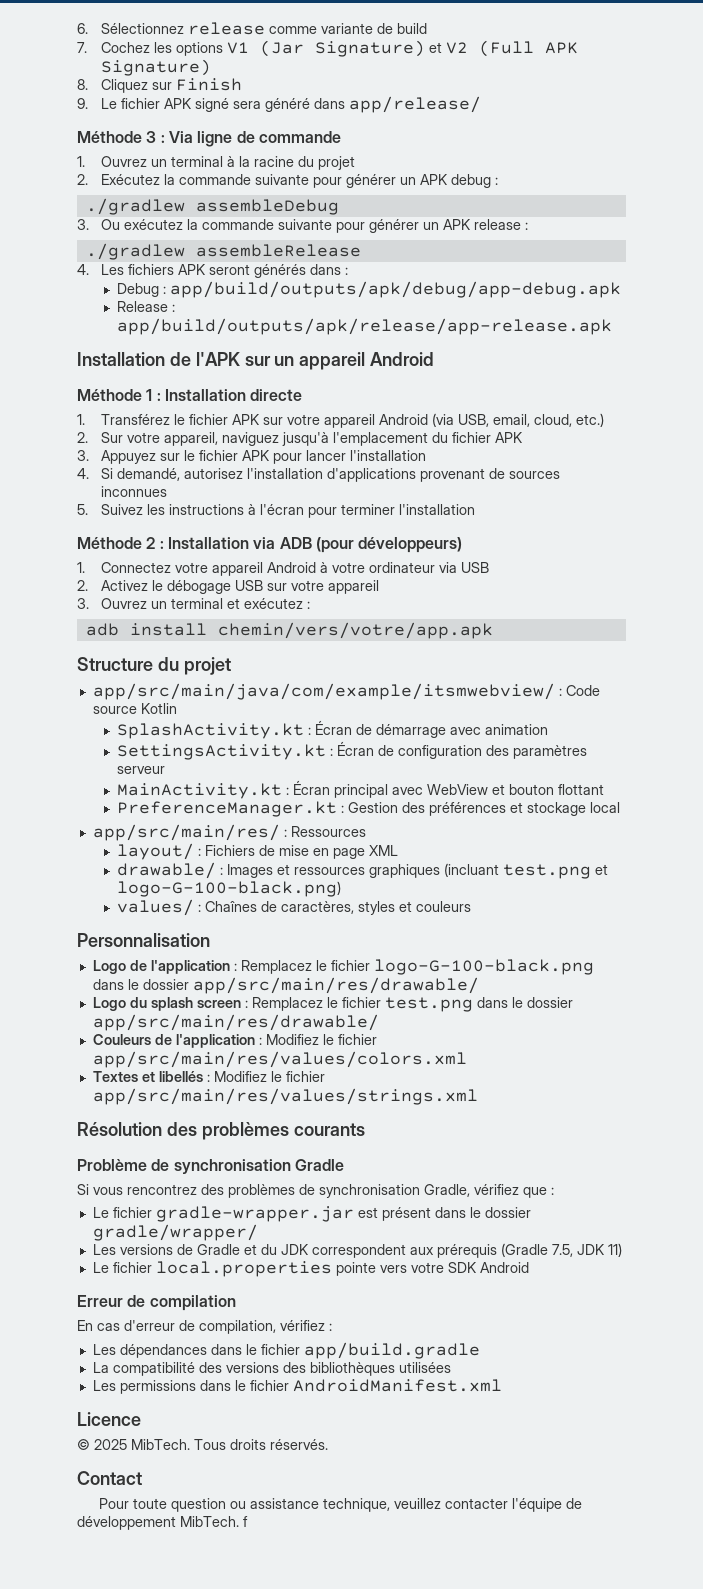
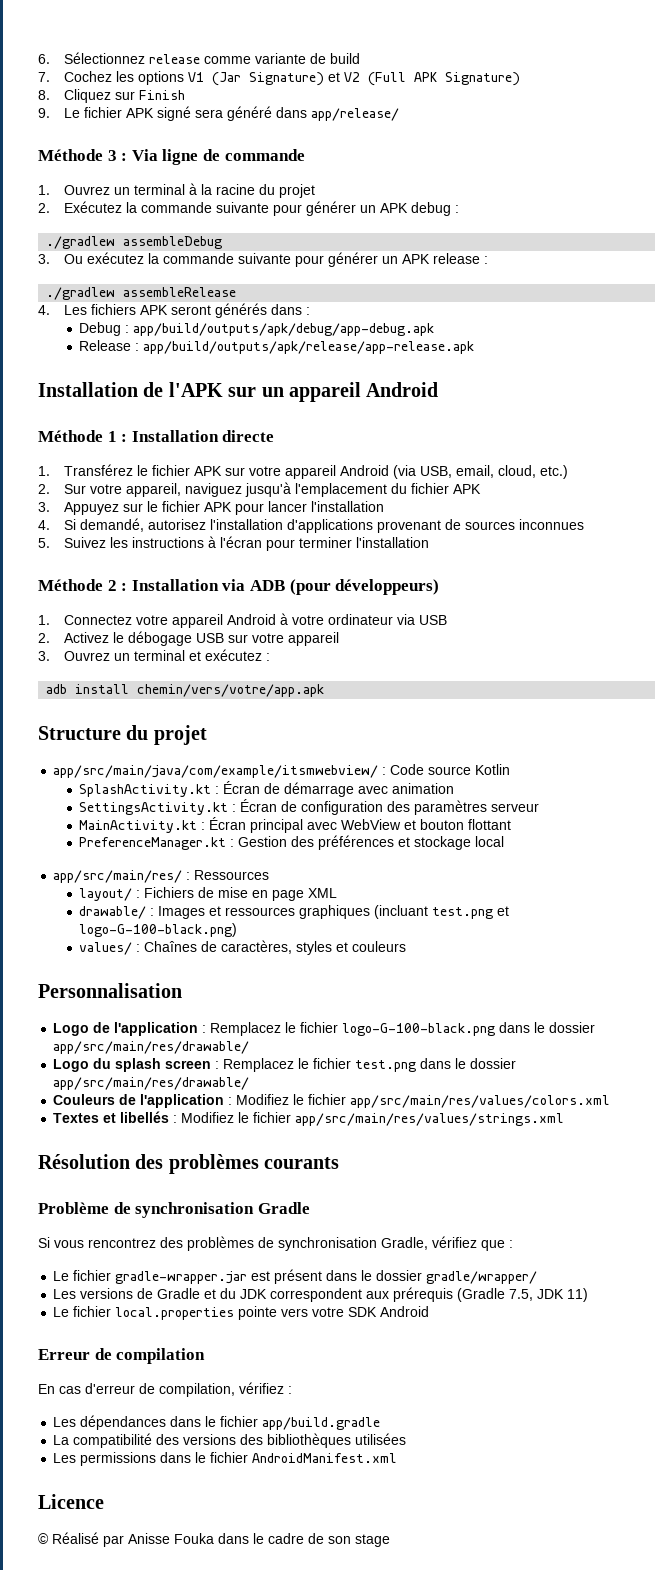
[94,1439,328,1450] [77,1471,142,1485] [99,1498,583,1512] [77,1516,248,1530] 2025 MibTech. Tous droits réservés. // Contact // Pour toute question ou assistance technique, veuillez contacter l'équipe de développement MibTech. f -> [52,1532,390,1547] Réalisé par Anisse Fouka dans le cadre de son stage

